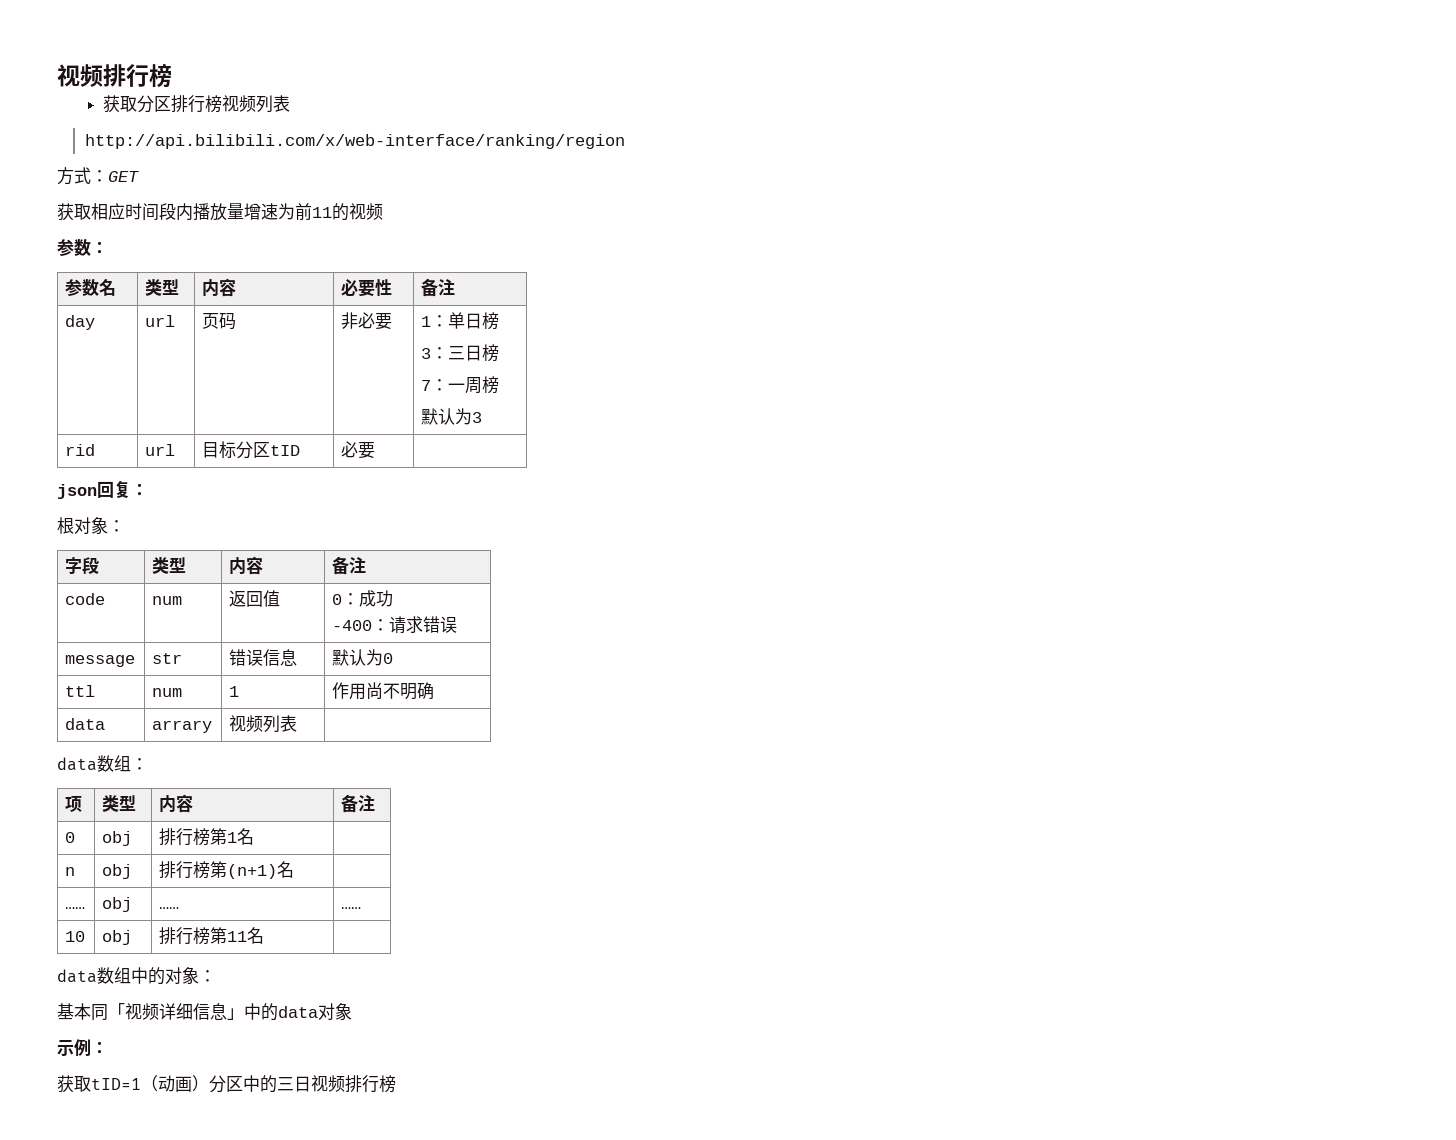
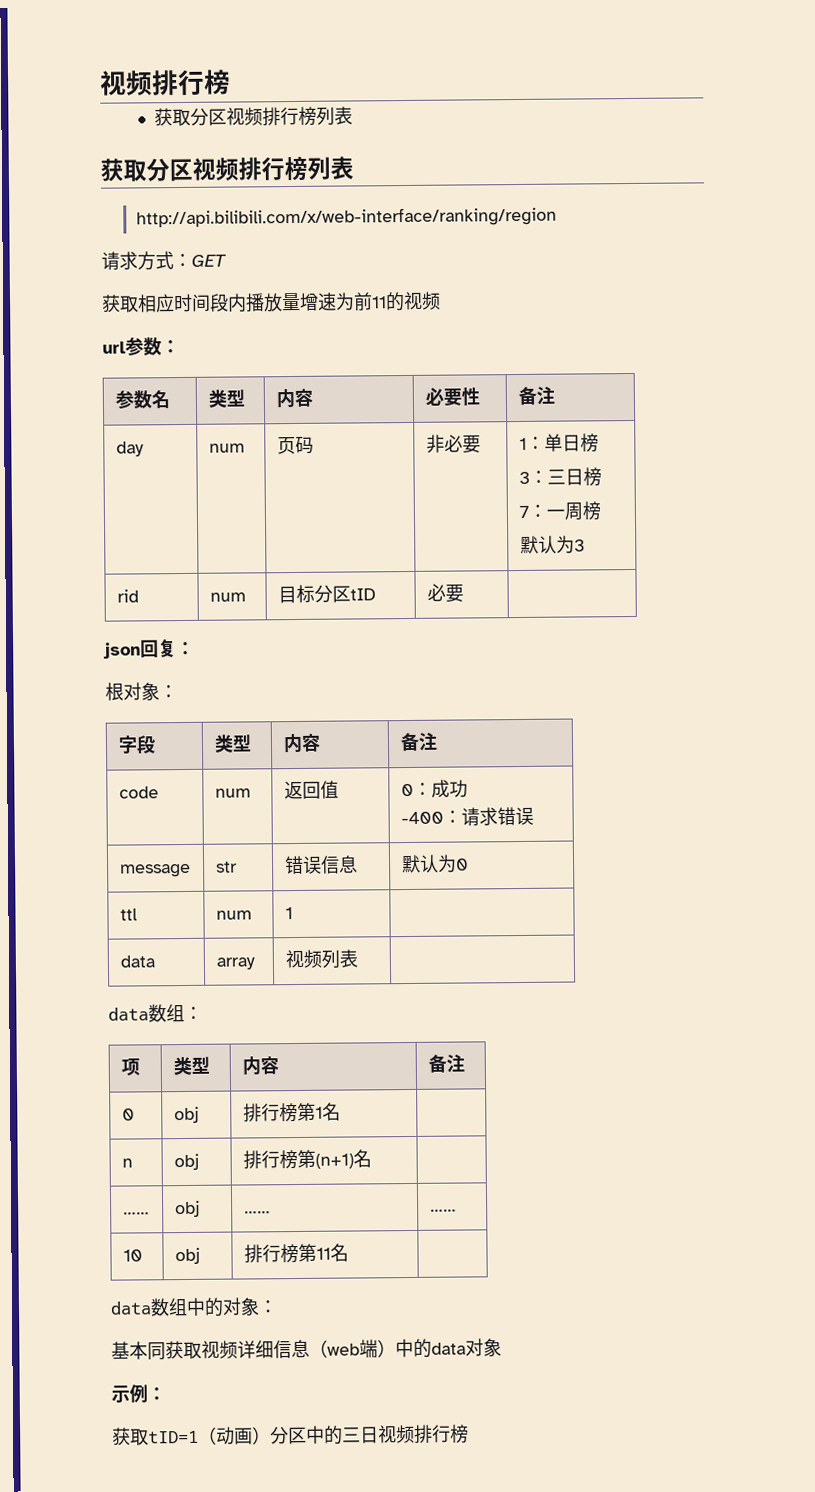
[171,95,257,113] 排行榜视频 -> [226,106,354,127] [100,156,308,182] 视频排行榜列表 // 获取分区视频排行榜
(625, 141) none -> [101,251,138,271] 请求
(383, 211) none -> [102,341,126,354] url
[145,315,176,327] url -> [208,443,245,453] num
[145,444,176,456] url -> [209,592,246,602] num
[332,682,435,700] 作用尚不明确 -> (293, 913) none
[152,720,213,733] arrary -> [215,957,255,970] array
[108,1003,125,1018] 「 -> [165,1341,202,1360] 获取
[227,1008,244,1020] 」 -> [309,1339,396,1358] （web端）

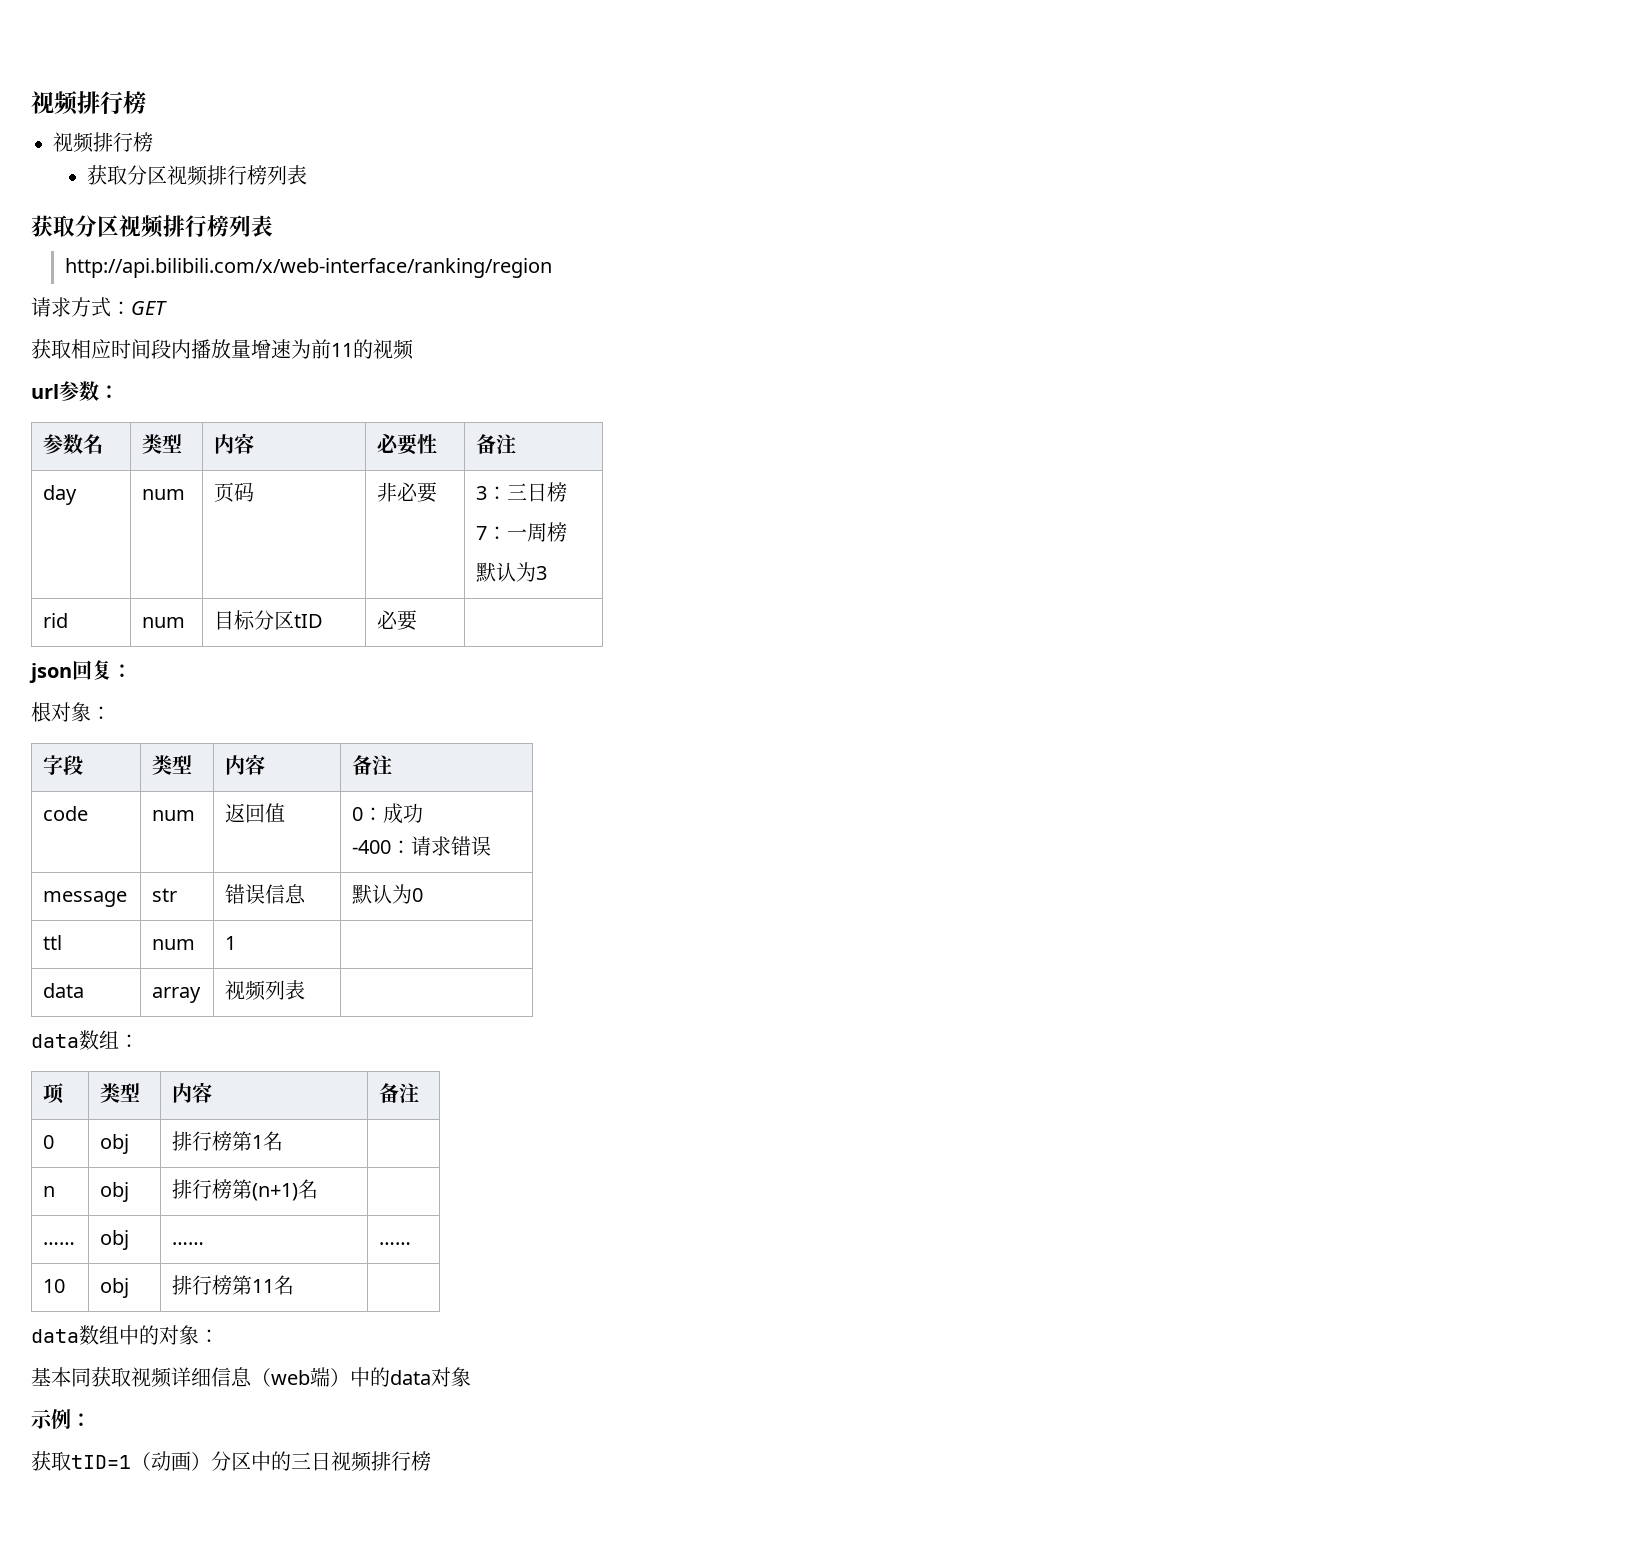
[99,69,231,97] 视频排行榜 -> [31,91,146,115] [53,132,153,153] 视频排行榜 // 视频排行榜
[518,433,599,453] 1：单日榜 // -> (438, 492) none

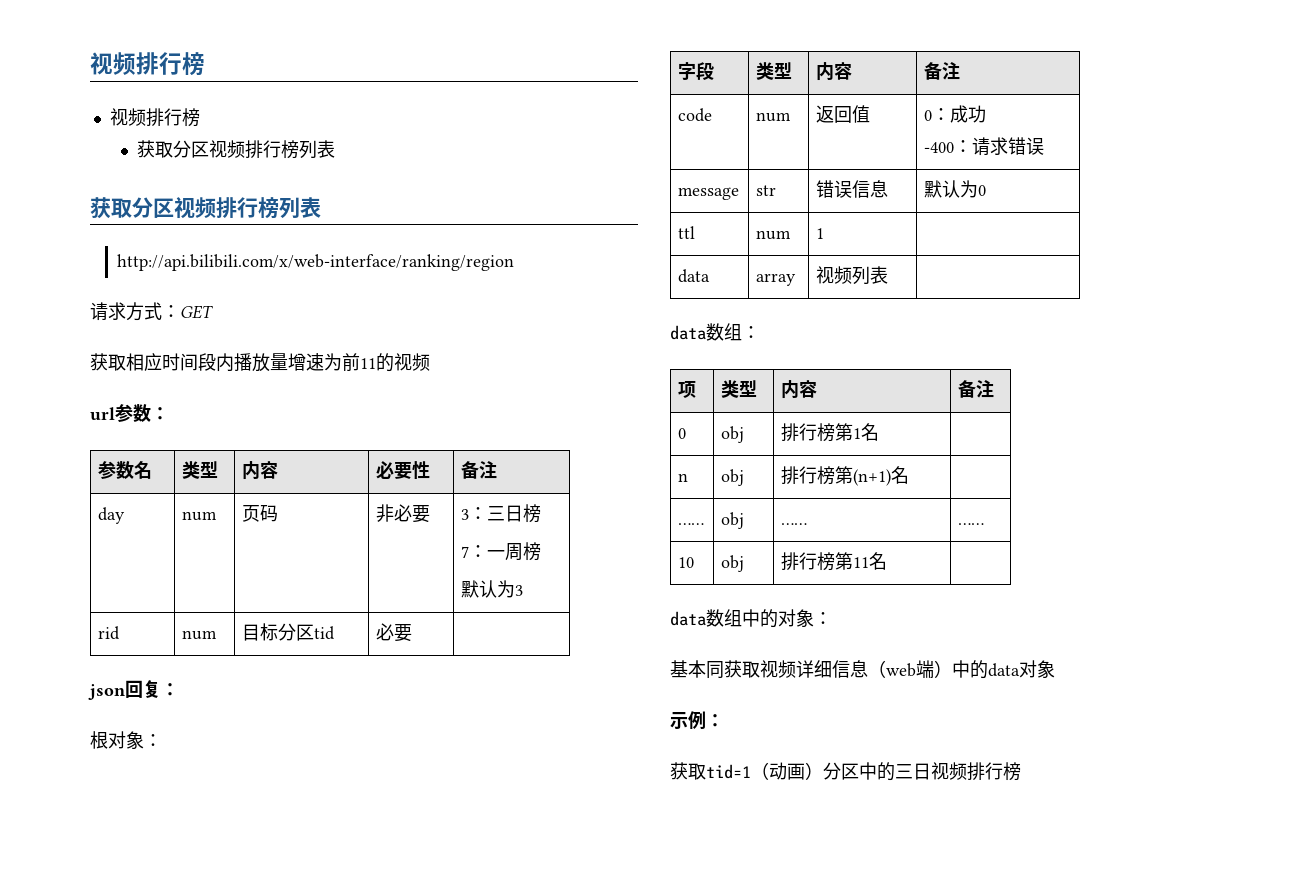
[294,614,324,628] tID -> [314,626,336,640] tid
[71,1455,131,1469] tID=1 -> [706,764,751,779] tid=1

